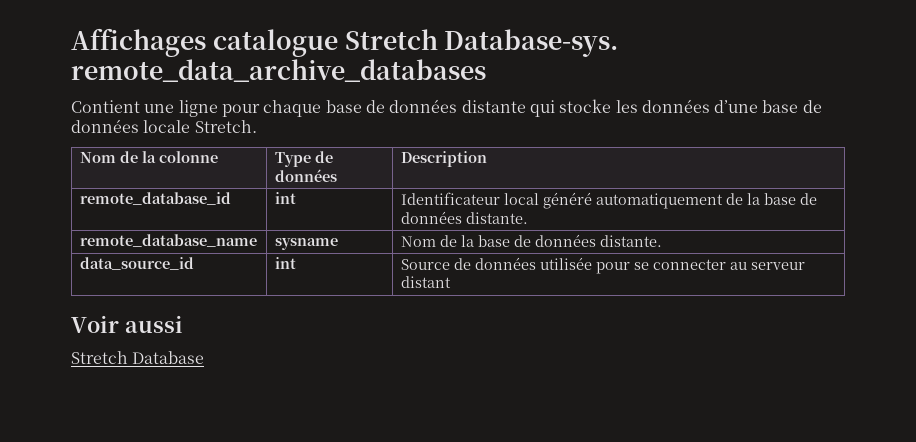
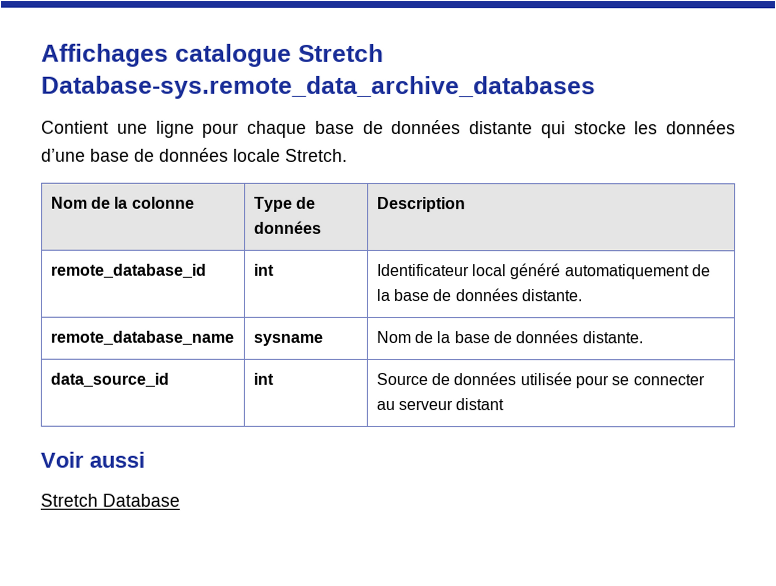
[444,29,619,57] [71,59,486,82] Database-sys. remote_data_archive_databases -> [41,75,596,100] Database-sys.remote_data_archive_databases

